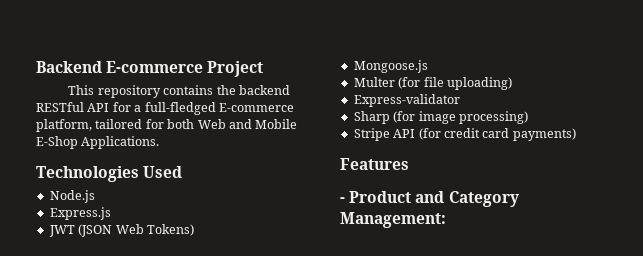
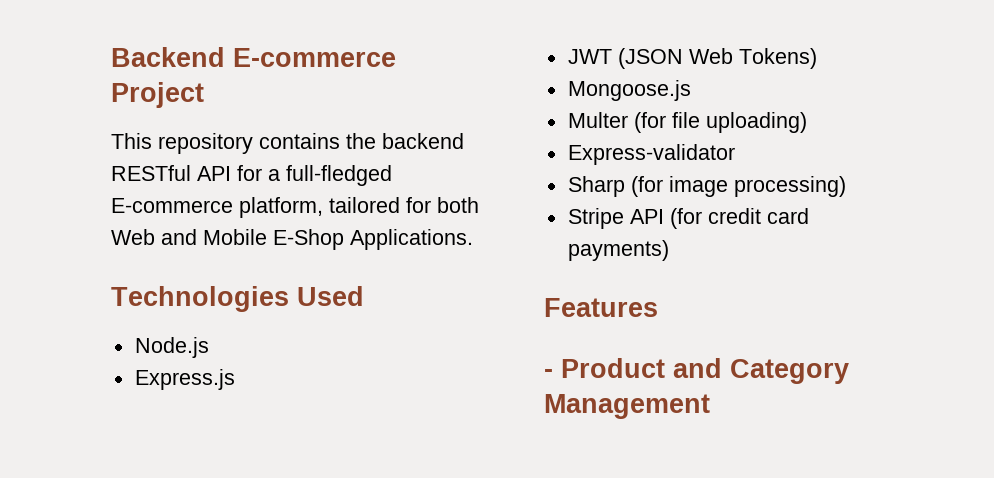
[340,212,446,228] Management: -> [544,394,710,419] Management

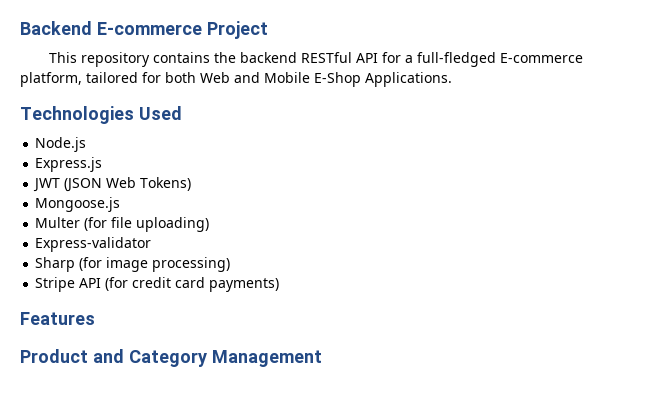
[544,369,553,378] - -> (95, 318) none

